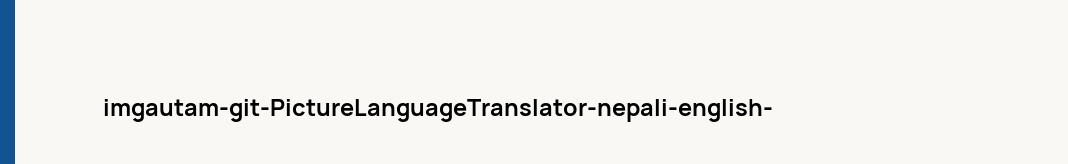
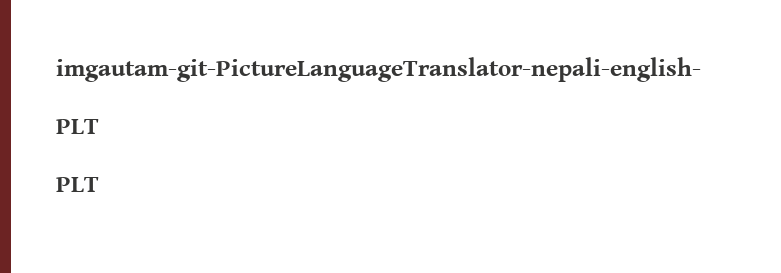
(773, 110) none -> [56,119,99,134] [56,177,99,192] // PLT // PLT

